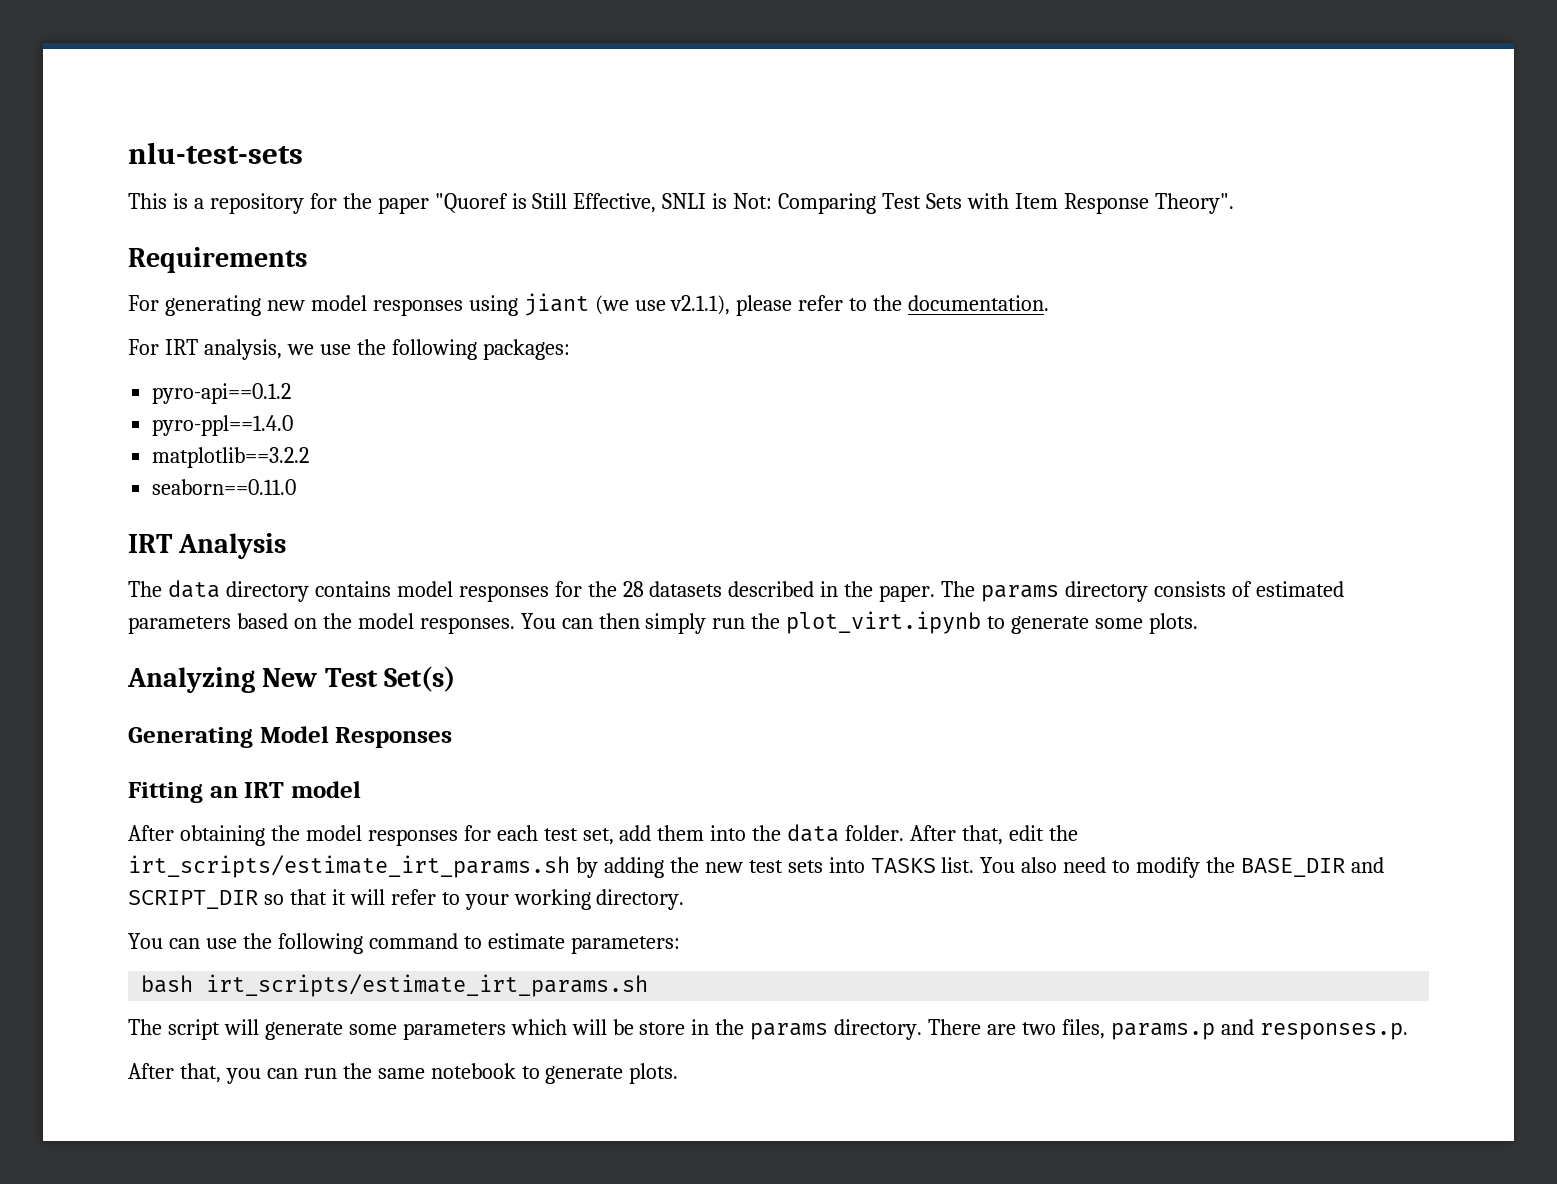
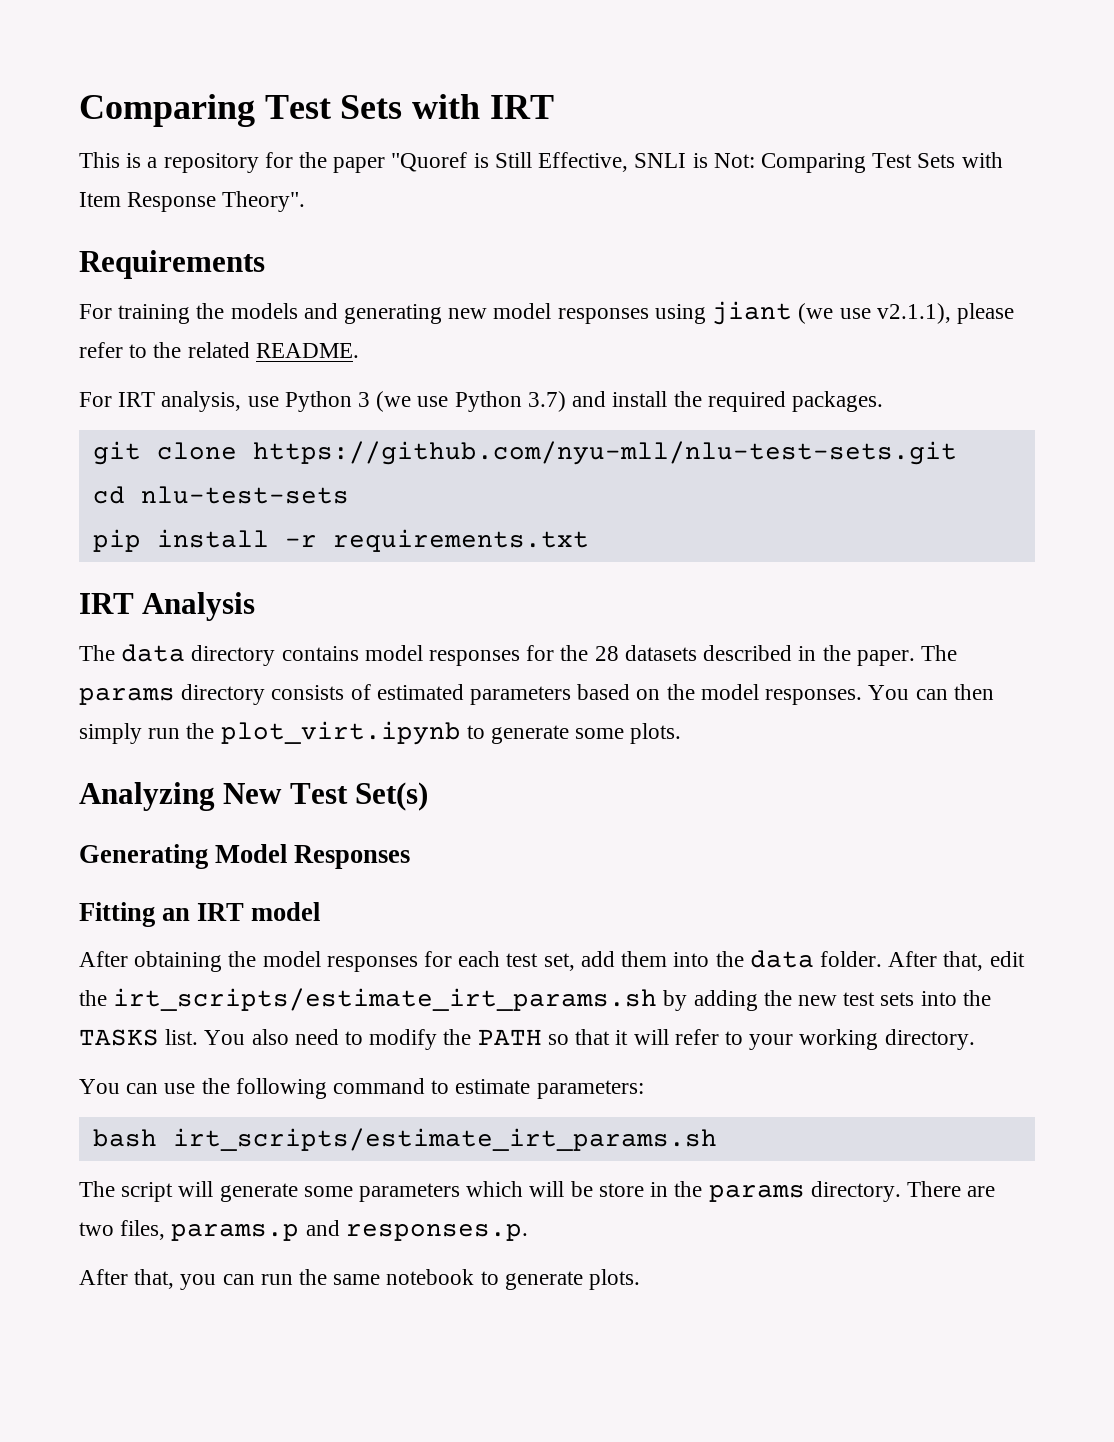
[128,142,303,164] nlu-test-sets -> [79,94,554,127] Comparing Test Sets with IRT
(159, 303) none -> [118,303,338,324] training the models and
[908,295,1050,311] documentation. -> [187,342,359,358] related README.
[286,339,570,360] [152,383,292,404] [152,415,294,436] [152,447,310,468] [152,479,297,495] we use the following packages: // pyro-api==0.1.2 // pyro-ppl==1.4.0 // matplotlib==3.2.2 // seaborn==0.11.0 -> [247,391,883,412] [92,441,957,465] [92,486,349,504] [92,529,589,552] use Python 3 (we use Python 3.7) and install the required packages. // git clone https://github.com/nyu-mll/nlu-test-sets.git // cd nlu-test-sets // pip install -r requirements.txt
(865, 865) none -> [962,990,991,1006] the
[1241,857,1384,877] [128,890,258,909] BASE_DIR and SCRIPT_DIR -> [477,1029,542,1045] PATH

